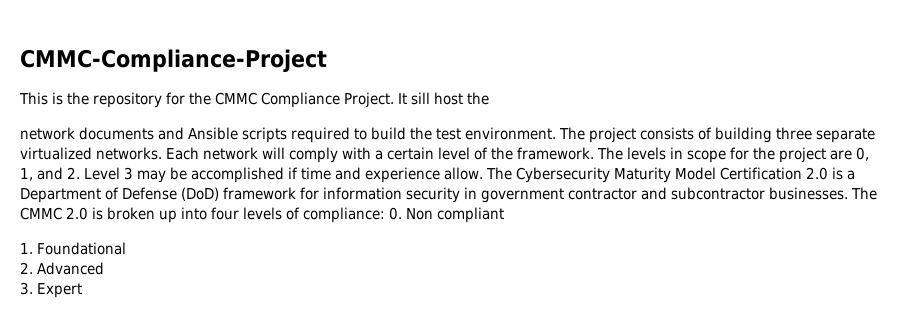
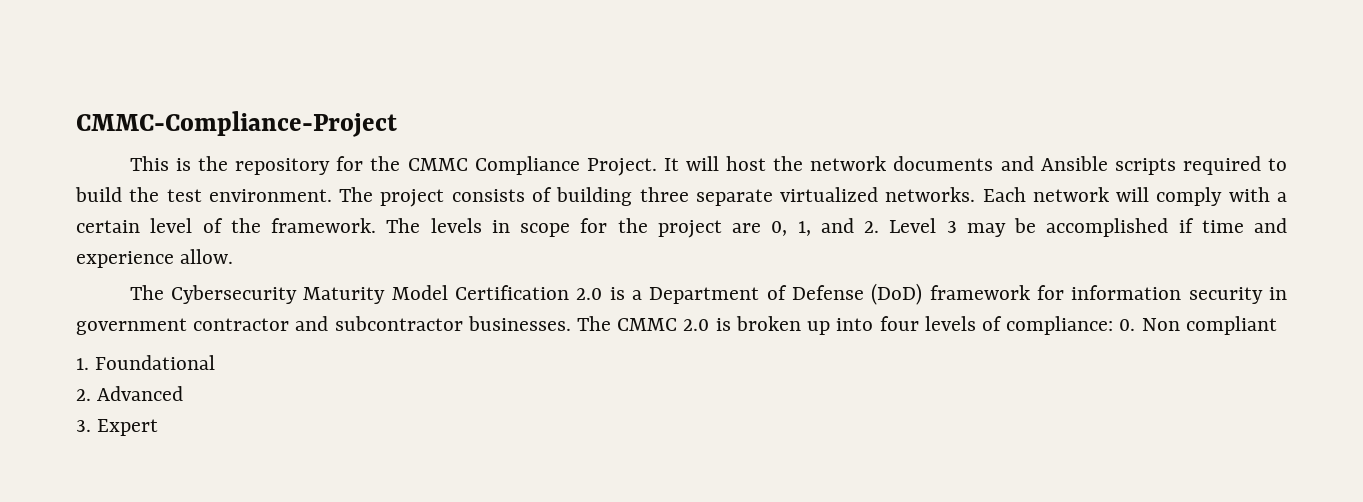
[411,92,430,105] sill -> [685,156,719,171] will
(489, 98) // -> (804, 163) none
(483, 173) none -> (234, 256) //

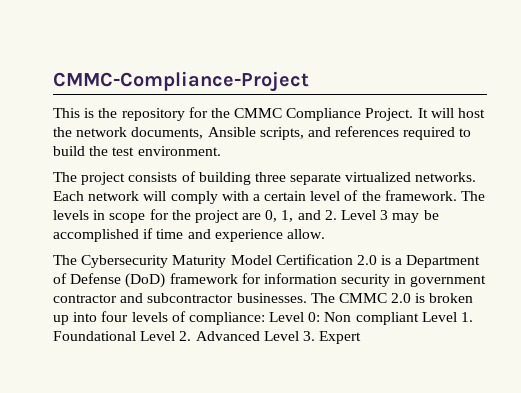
[893,156,1176,175] documents and Ansible scripts -> [131,126,400,140] documents, Ansible scripts, and references
(332, 195) none -> (221, 151) //
[1119,319,1136,331] 0. -> [269,312,321,322] Level 0:
(1277, 325) // -> [421,312,457,322] Level
(216, 362) // -> [140,331,176,341] Level
(184, 393) // -> [263,331,299,341] Level

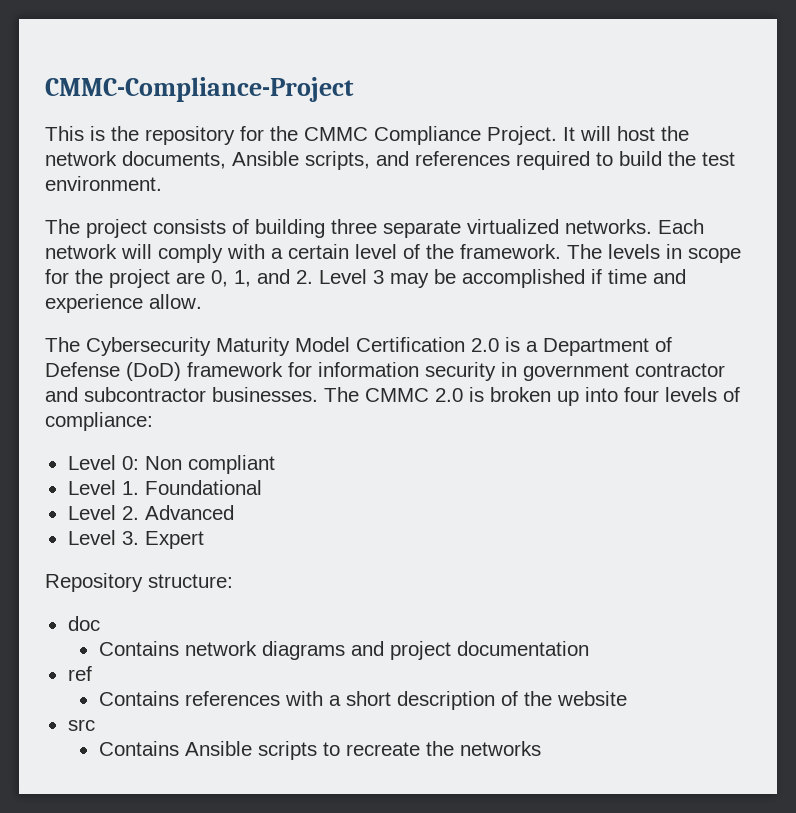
(265, 318) none -> (153, 421) //
(419, 318) none -> (275, 464) //
(136, 336) none -> (262, 487) //
(260, 336) none -> (234, 512) //
(362, 337) none -> [45,573,233,592] [67,616,100,631] [98,641,589,660] [67,666,92,681] [98,691,627,710] [67,719,95,731] [98,741,541,760] // Repository structure: // doc // Contains network diagrams and project documentation // ref // Contains references with a short description of the website // src // Contains Ansible scripts to recreate the networks

